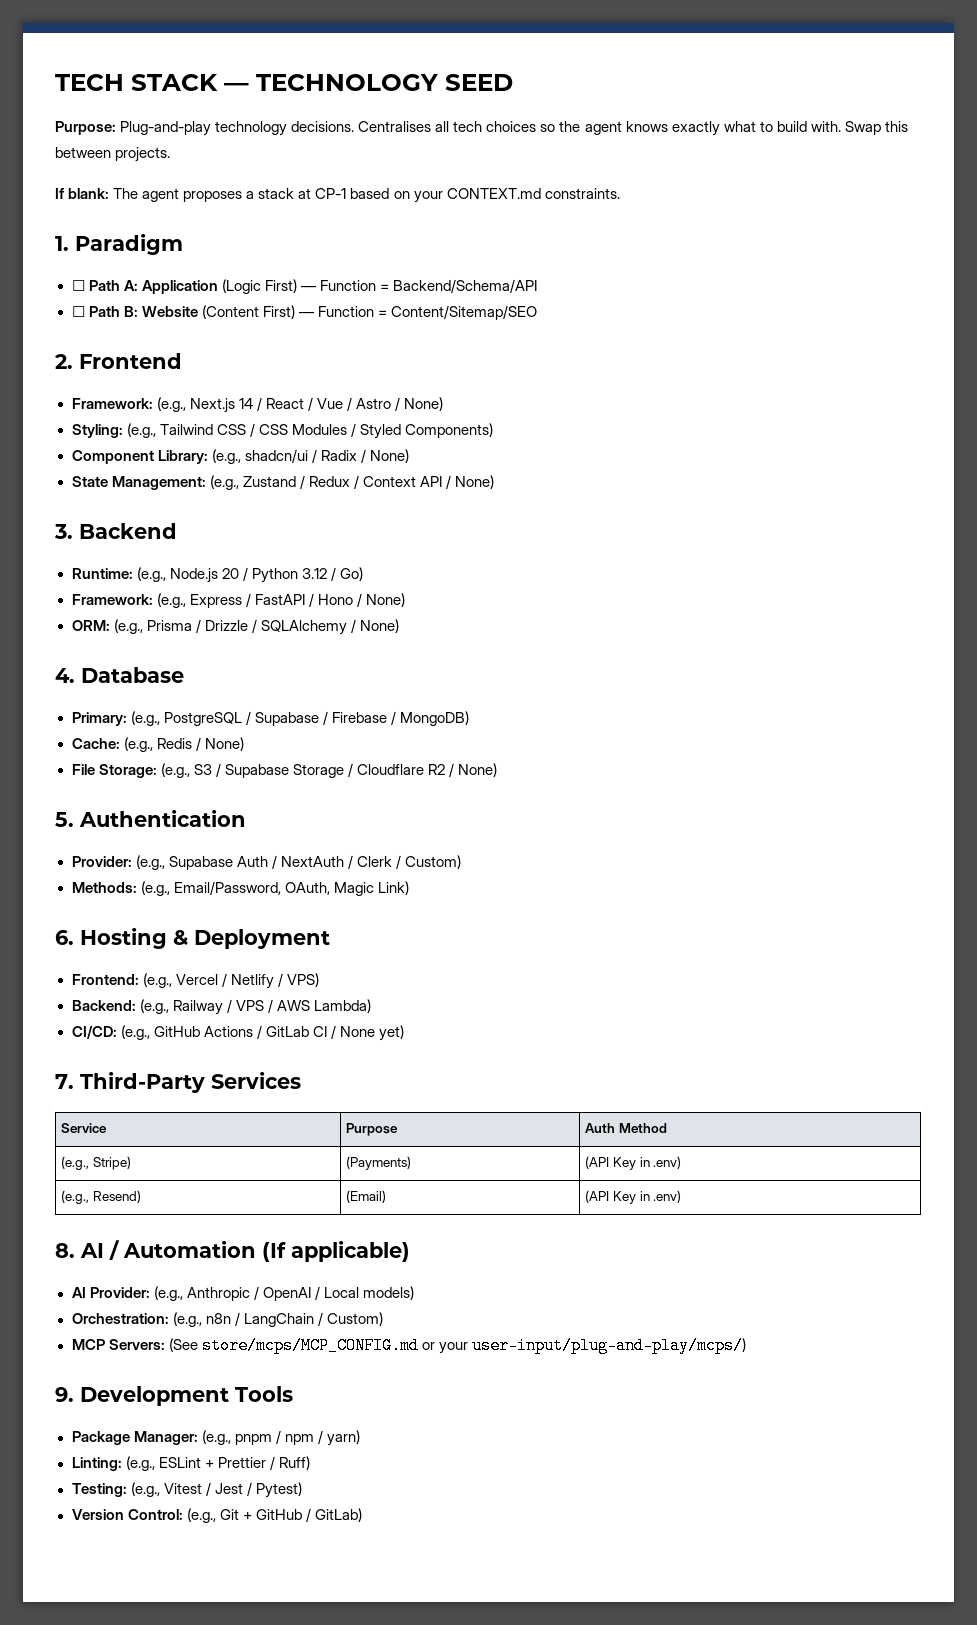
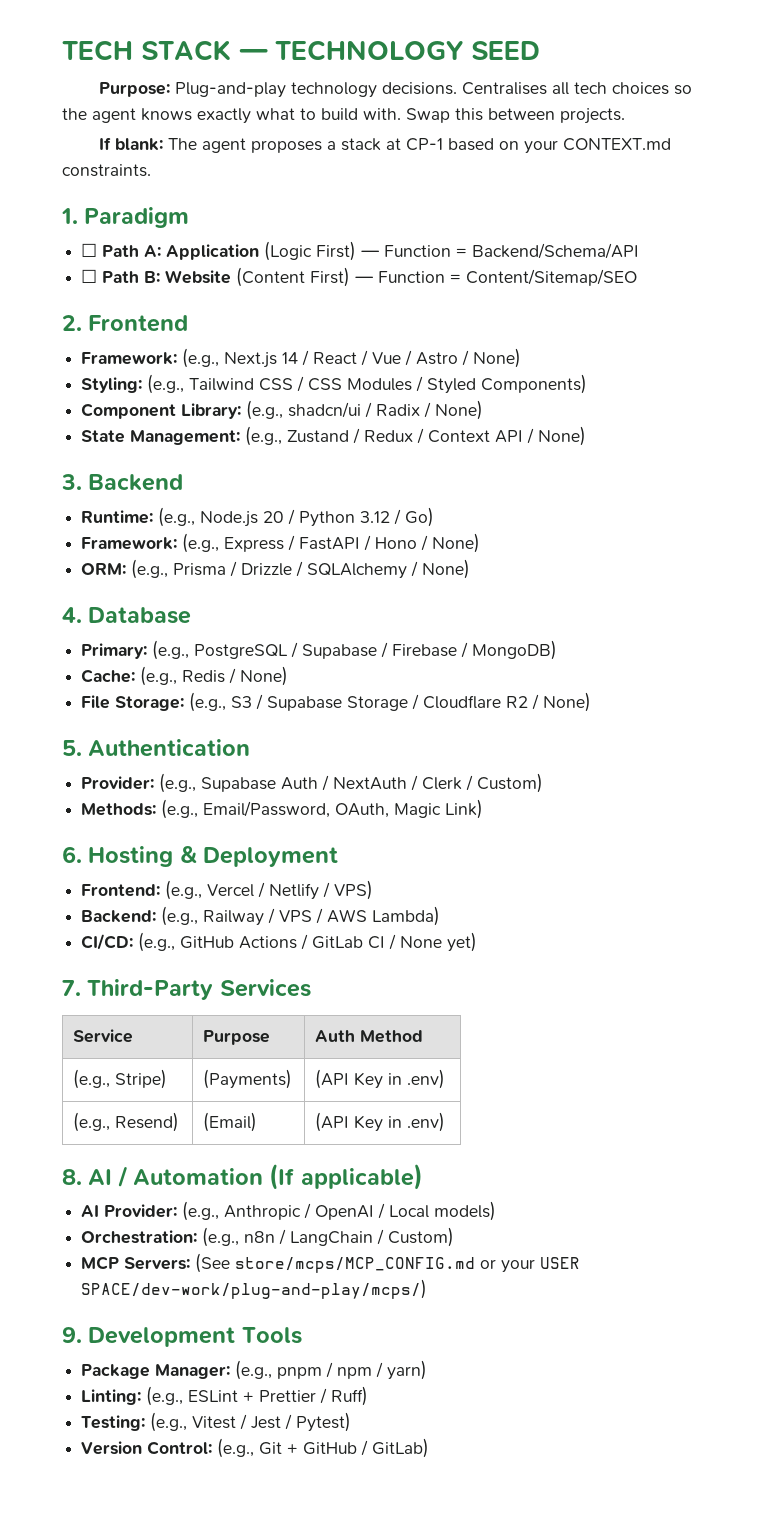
[471,1337,746,1354] user-input/plug-and-play/mcps/) -> [540,1257,581,1269] [81,1279,428,1299] USER SPACE/dev-work/plug-and-play/mcps/)

